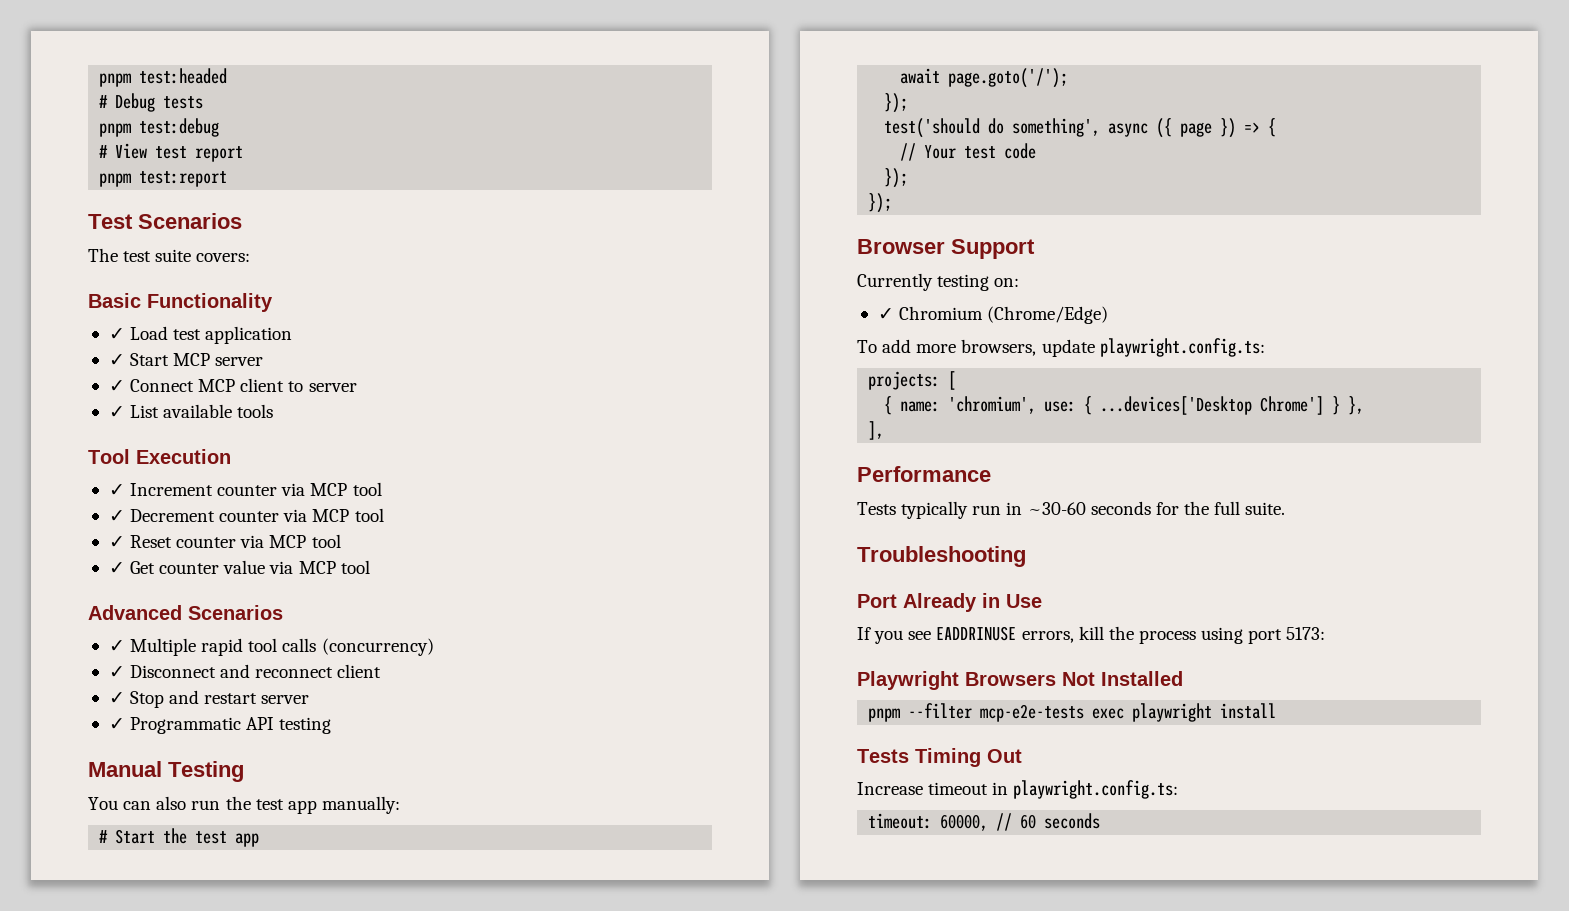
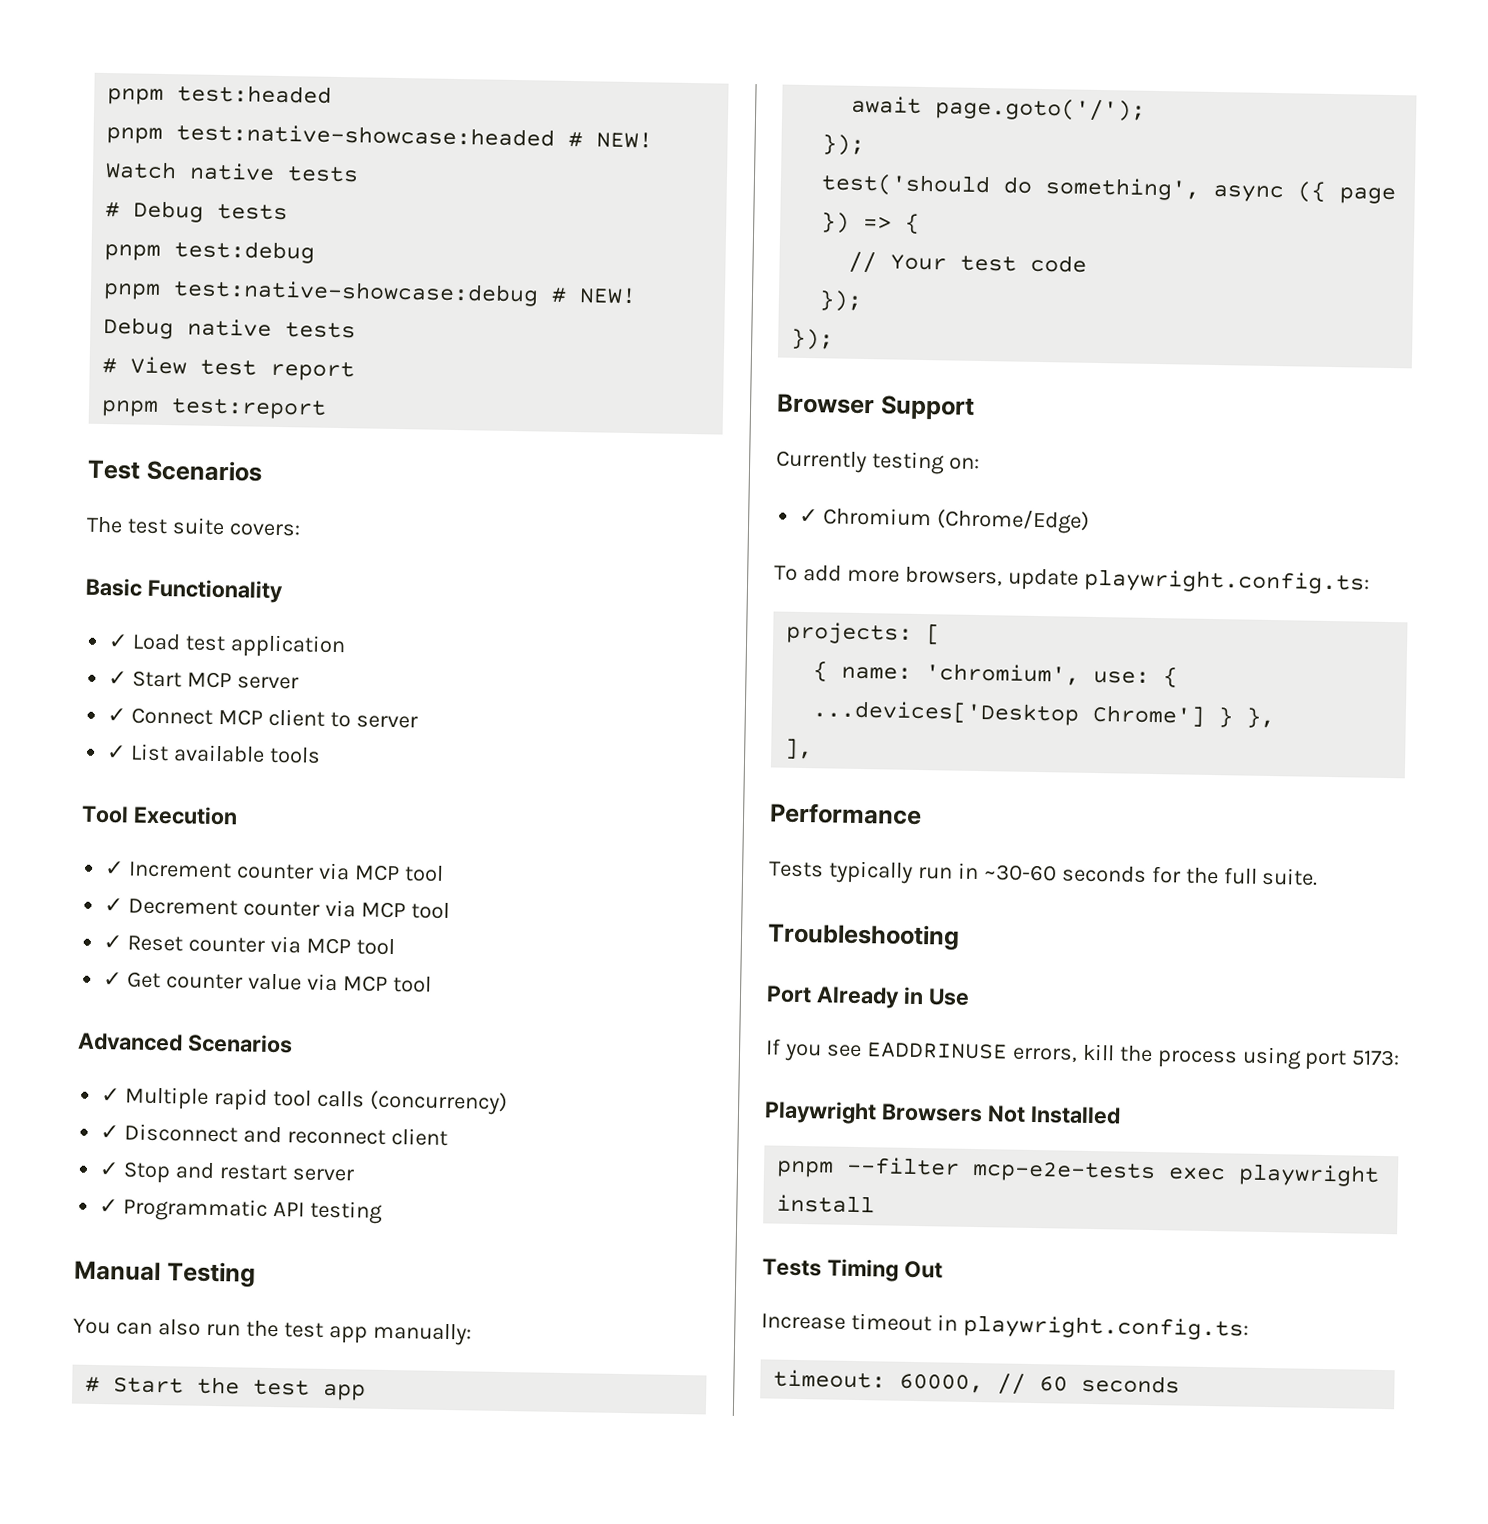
(228, 76) none -> [106,123,654,149] [105,161,360,183] // pnpm test:native-showcase:headed # NEW! Watch native tests
(220, 127) none -> [103,279,638,307] [103,316,357,340] // pnpm test:native-showcase:debug # NEW! Debug native tests

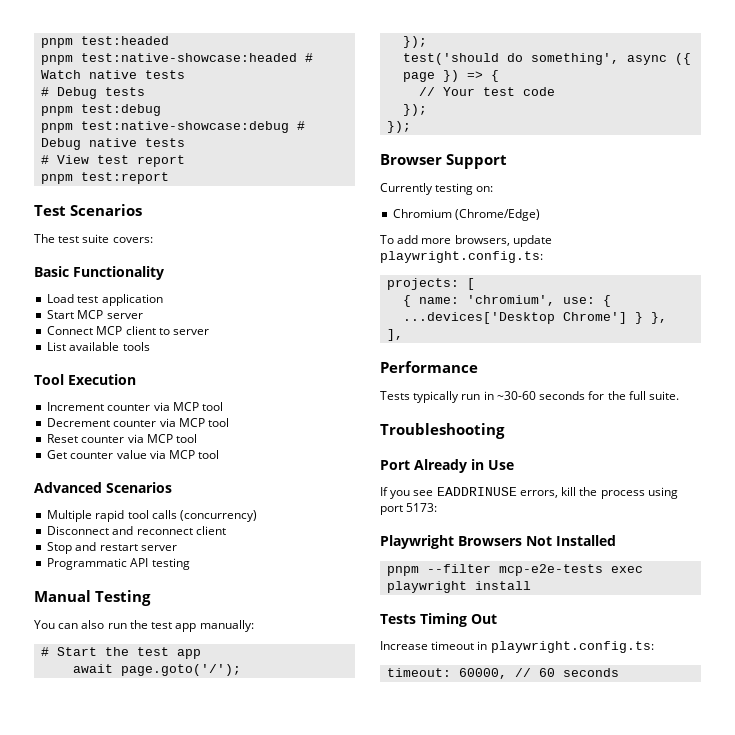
[596,131,654,149] NEW! -> (314, 57) none
[579,287,638,305] NEW! -> (306, 125) none
[108,634,129,649] ✓ -> (164, 273) none
[108,671,128,686] ✓ -> (163, 300) none
[107,708,127,723] ✓ -> (143, 316) none
[106,745,127,760] ✓ -> (210, 332) none
[104,861,125,876] ✓ -> (136, 379) none
[104,898,124,913] ✓ -> (224, 406) none
[103,935,123,950] ✓ -> (230, 422) none
[103,972,123,987] ✓ -> (198, 438) none
[101,1088,121,1103] ✓ -> (172, 487) none
[100,1125,120,1140] ✓ -> (258, 516) none
[99,1162,120,1177] ✓ -> (226, 530) none
[99,1199,119,1214] ✓ -> (177, 548) none
[799,508,819,524] ✓ -> (494, 189) none

